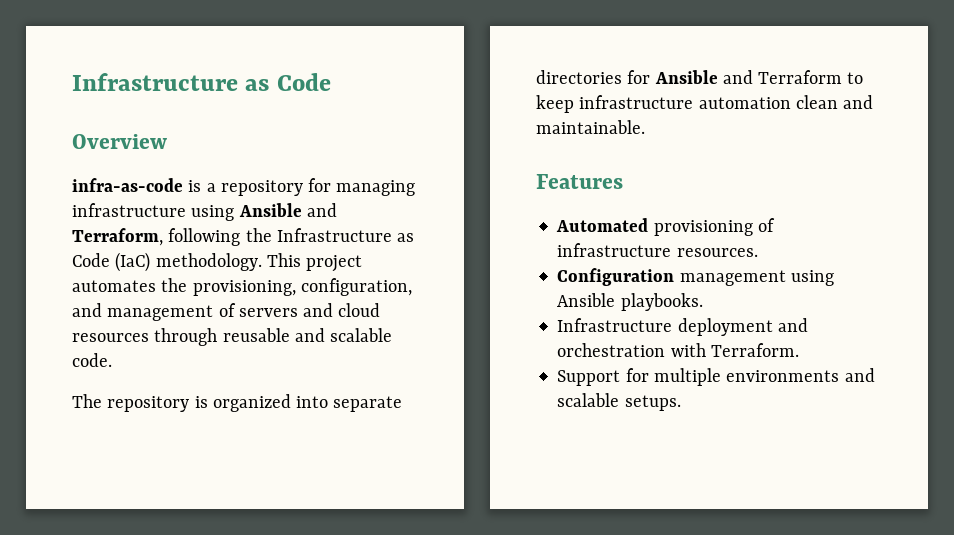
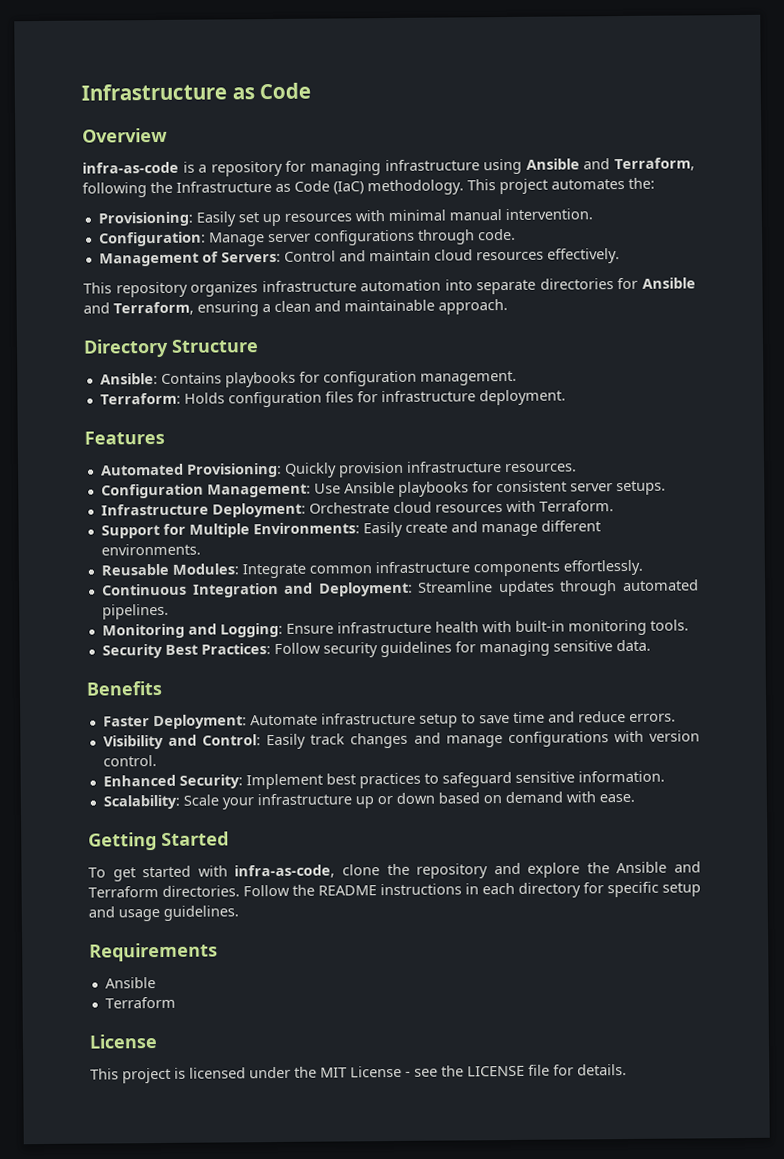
[161,278,412,296] [72,303,381,321] [72,328,393,346] [72,353,112,367] [72,394,291,412] the provisioning, configuration, and management of servers and cloud resources through reusable and scalable code. // The repository is organized -> [628,177,655,189] [97,208,593,227] [98,228,516,247] [98,248,620,267] [83,279,442,298] the: // Provisioning: Easily set up resources with minimal manual intervention. // Configuration: Manage server configurations through code. // Management of Servers: Control and maintain cloud resources effectively. // This repository organizes infrastructure automation
[758,70,864,84] [536,95,874,113] [536,120,645,134] Terraform to keep infrastructure automation clean and maintainable. -> [113,299,508,317] [83,338,259,358] [99,370,517,388] [99,389,566,408] Terraform, ensuring a clean and maintainable approach. // Directory Structure // Ansible: Contains playbooks for configuration management. // Terraform: Holds configuration files for infrastructure deployment.
[653,218,775,236] provisioning of -> [186,461,404,478] Provisioning: Quickly provision
[679,270,834,286] [557,293,703,311] [557,318,808,336] [557,343,799,357] [557,368,875,386] [557,393,681,411] management using Ansible playbooks. // Infrastructure deployment and orchestration with Terraform. // Support for multiple environments and scalable setups. -> [206,480,666,498] [100,500,614,518] [100,520,601,539] [100,543,201,556] [100,559,643,579] [101,579,699,598] [101,603,169,620] [101,619,689,639] [101,639,651,659] [86,680,162,696] [102,711,676,730] [102,730,700,750] [102,755,157,767] [102,770,665,790] [102,791,635,810] [88,831,229,851] [88,861,701,882] [88,881,701,898] [88,905,239,922] [89,942,218,962] [104,977,156,989] [104,996,176,1009] [89,1034,157,1049] [90,1064,627,1084] Management: Use Ansible playbooks for consistent server setups. // Infrastructure Deployment: Orchestrate cloud resources with Terraform. // Support for Multiple Environments: Easily create and manage different environments. // Reusable Modules: Integrate common infrastructure components effortlessly. // Continuous Integration and Deployment: Streamline updates through automated pipelines. // Monitoring and Logging: Ensure infrastructure health with built-in monitoring tools. // Security Best Practices: Follow security guidelines for managing sensitive data. // Benefits // Faster Deployment: Automate infrastructure setup to save time and reduce errors. // Visibility and Control: Easily track changes and manage configurations with version control. // Enhanced Security: Implement best practices to safeguard sensitive information. // Scalability: Scale your infrastructure up or down based on demand with ease. // Getting Started // To get started with infra-as-code, clone the repository and explore the Ansible and Terraform directories. Follow the README instructions in each directory for specific setup and usage guidelines. // Requirements // Ansible // Terraform // License // This project is licensed under the MIT License - see the LICENSE file for details.

